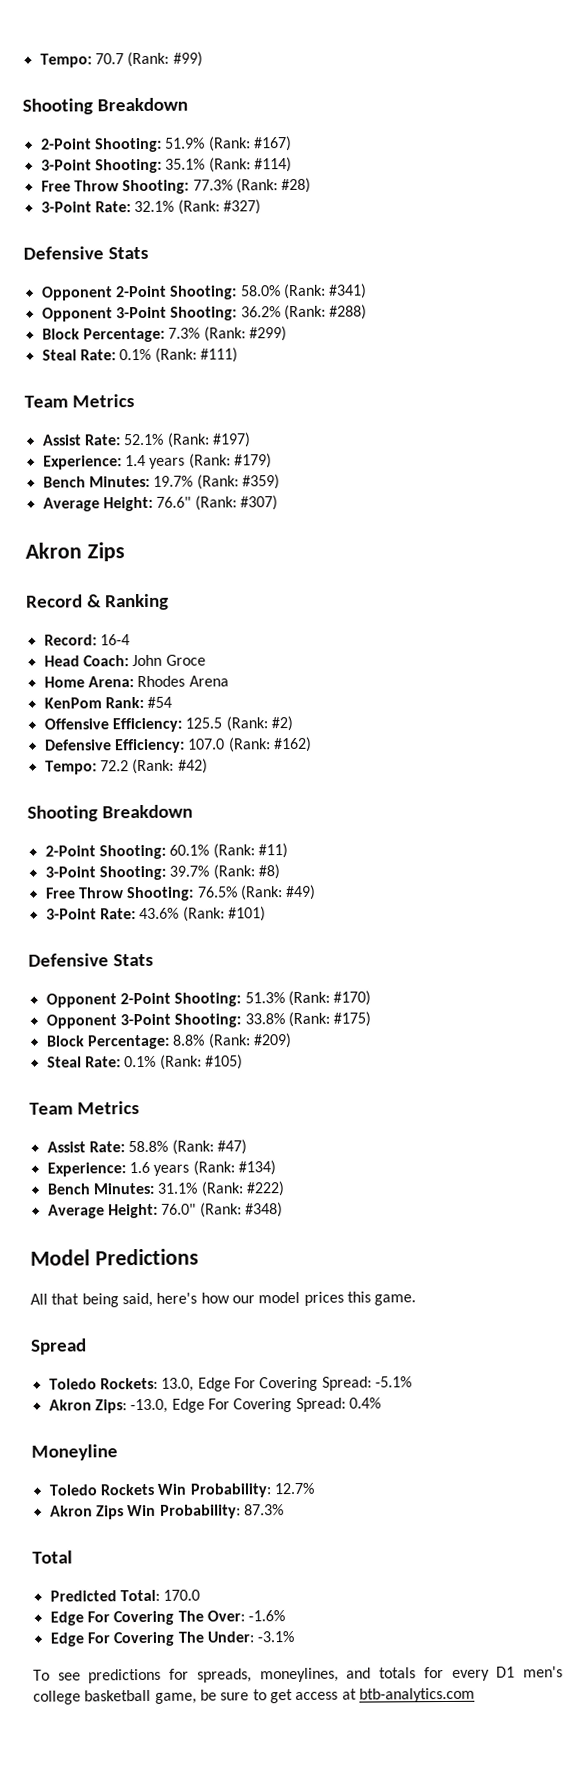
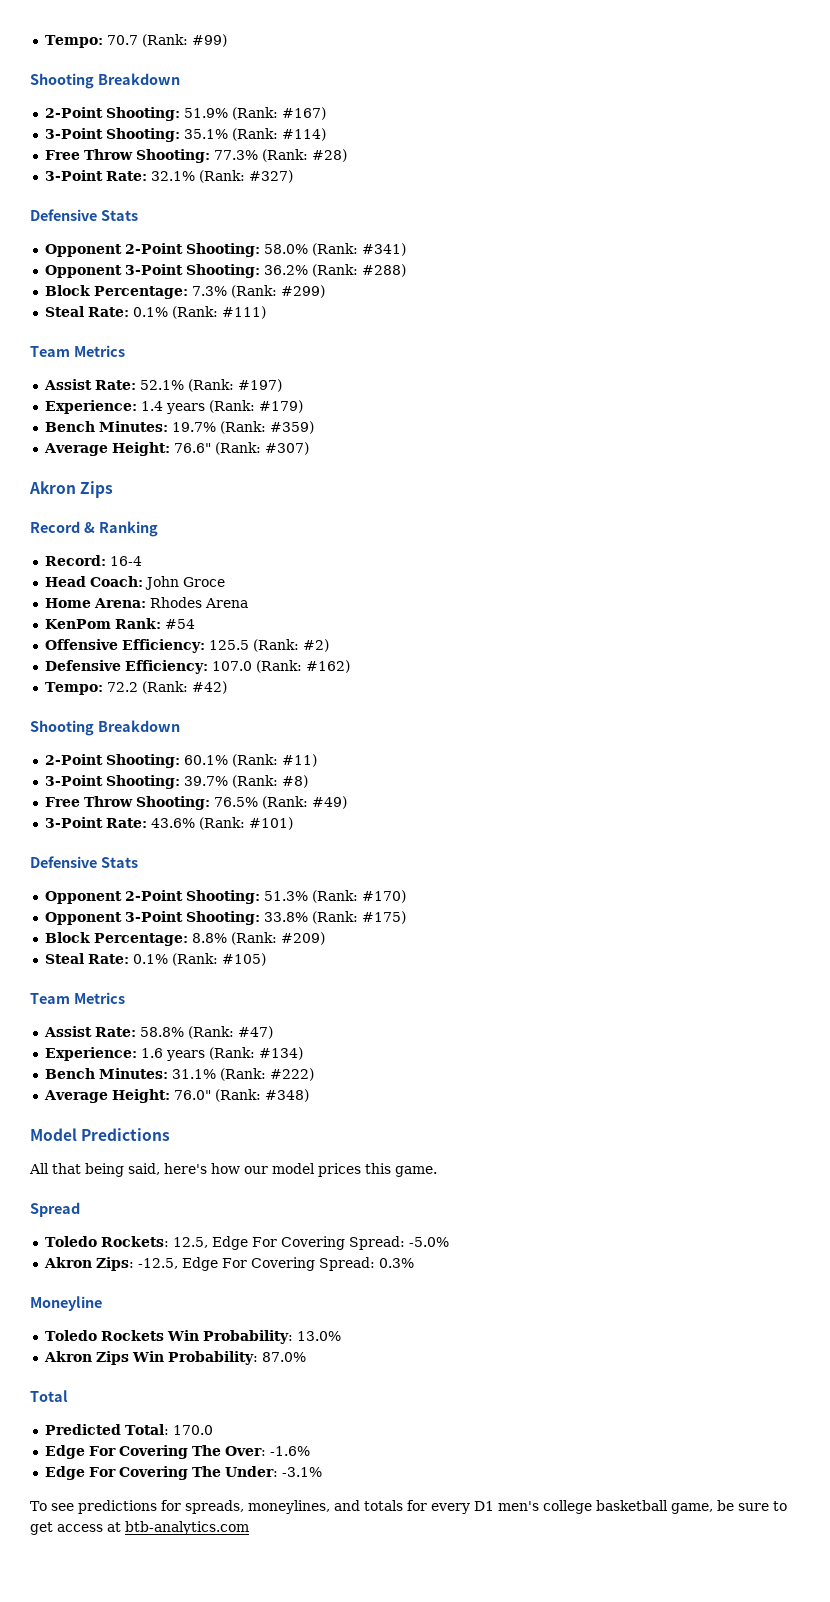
[161,1376,412,1392] 13.0, Edge For Covering Spread: -5.1% -> [172,1236,449,1250] 12.5, Edge For Covering Spread: -5.0%
[130,1397,381,1414] -13.0, Edge For Covering Spread: 0.4% -> [137,1257,414,1271] -12.5, Edge For Covering Spread: 0.3%
[273,1482,315,1495] 12.7% -> [296,1331,341,1341] 13.0%
[243,1504,284,1516] 87.3% -> [261,1352,306,1362] 87.0%

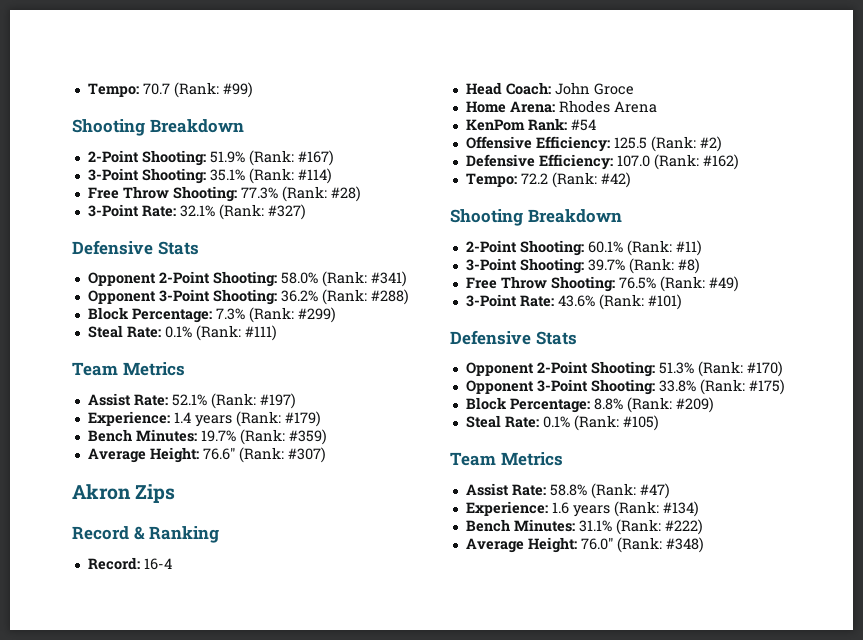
[30,1128,171,1141] [29,1163,437,1177] [30,1202,80,1217] [44,1236,449,1250] [43,1257,414,1271] [30,1296,102,1311] [44,1330,341,1344] [43,1351,306,1365] [30,1390,68,1402] [44,1424,213,1435] [44,1445,310,1459] [44,1466,322,1480] [30,1500,787,1514] [30,1521,249,1535] // Model Predictions // All that being said, here's how our model prices this game. // Spread // Toledo Rockets: 12.5, Edge For Covering Spread: -5.0% // Akron Zips: -12.5, Edge For Covering Spread: 0.3% // Moneyline // Toledo Rockets Win Probability: 13.0% // Akron Zips Win Probability: 87.0% // Total // Predicted Total: 170.0 // Edge For Covering The Over: -1.6% // Edge For Covering The Under: -3.1% // To see predictions for spreads, moneylines, and totals for every D1 men's college basketball game, be sure to get access at btb-analytics.com -> (704, 545) none

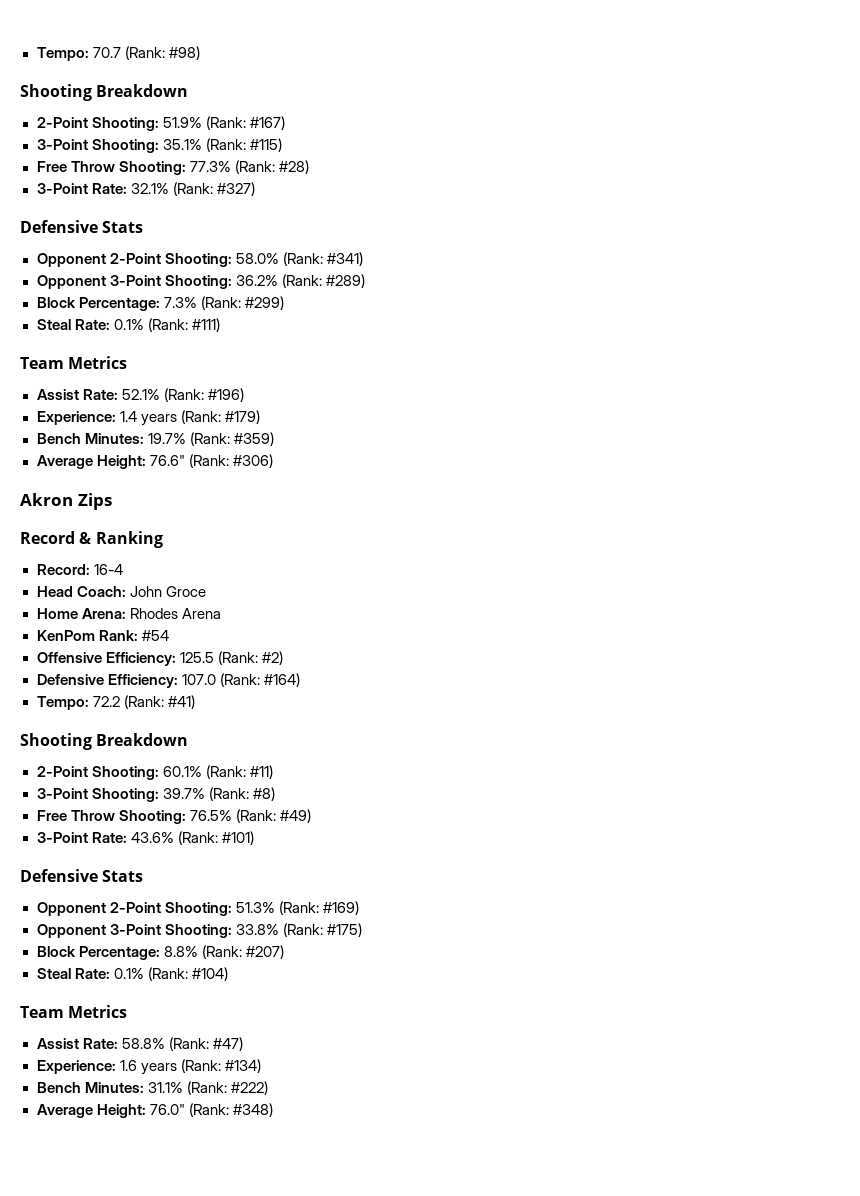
[222,82,253,98] #99) -> [168,46,200,60] #98)
[297,168,332,184] #114) -> [249,138,282,152] #115)
[370,289,409,305] #288) -> [325,274,365,288] #289)
[259,393,296,409] #197) -> [207,388,244,402] #196)
[287,447,326,463] #307) -> [232,454,273,468] #306)
[702,154,739,170] #162) -> [263,673,300,687] #164)
[600,172,631,188] #42) -> [167,695,195,709] #41)
[746,361,783,377] #170) -> [322,901,359,915] #169)
[675,397,714,413] [465,415,659,431] #209) // Steal Rate: 0.1% (Rank: #105) -> [245,945,284,959] [36,967,228,981] #207) // Steal Rate: 0.1% (Rank: #104)

